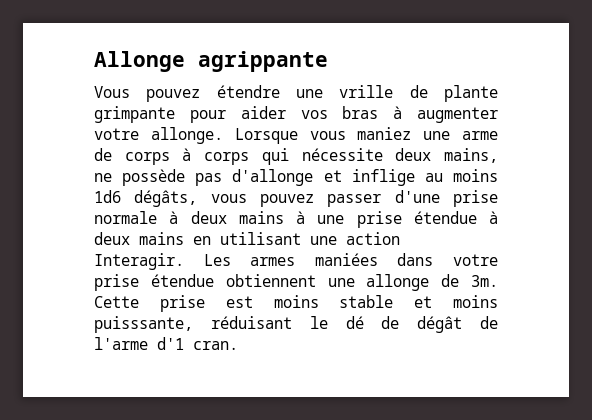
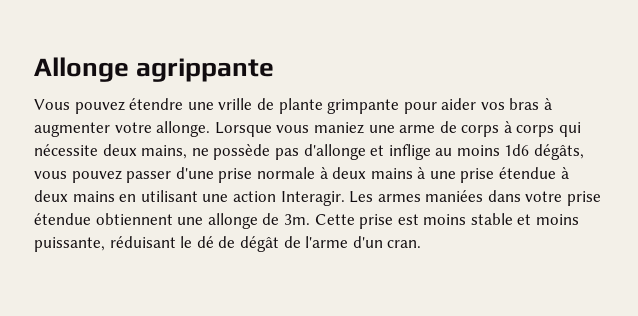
[94,316,193,333] puisssante, -> [34,237,105,252] puissante,
[157,337,184,350] d'1 -> [352,236,383,248] d'un

